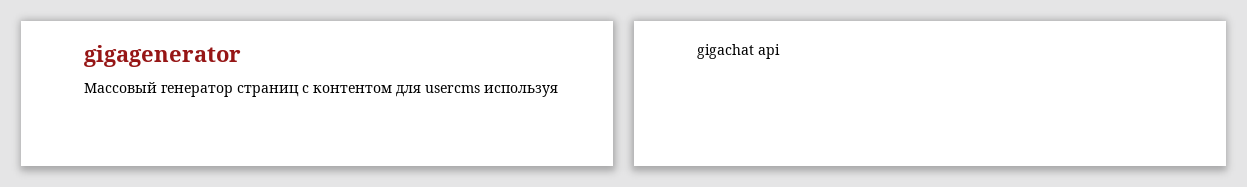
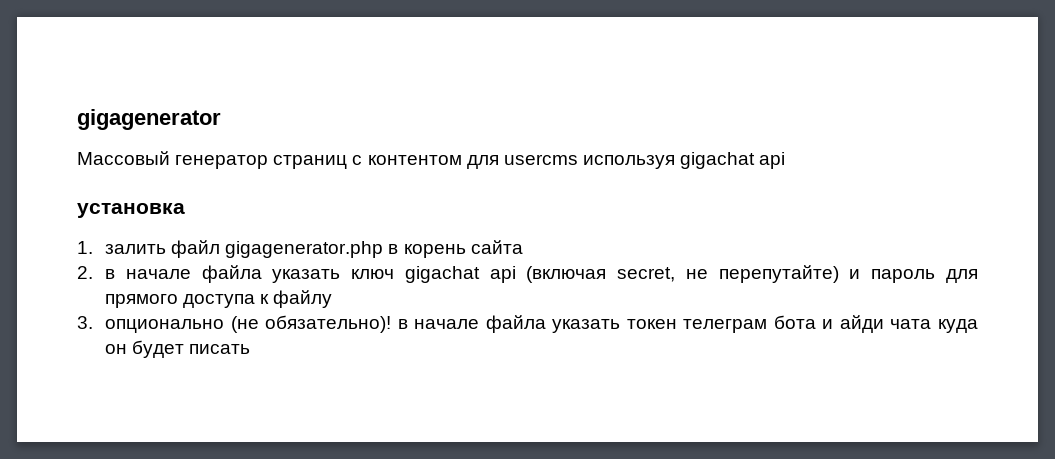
(780, 51) none -> [77,203,185,218] [77,240,523,258] [77,265,978,283] [105,290,333,308] [77,315,979,333] [105,340,251,358] // установка // 1. залить файл gigagenerator.php в корень сайта // 2. в начале файла указать ключ gigachat api (включая secret, не перепутайте) и пароль для прямого доступа к файлу // 3. опционально (не обязательно)! в начале файла указать токен телеграм бота и айди чата куда он будет писать

